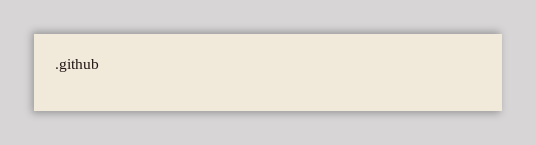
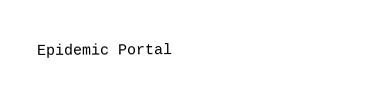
[55,59,99,72] .github -> [36,43,173,58] Epidemic Portal

